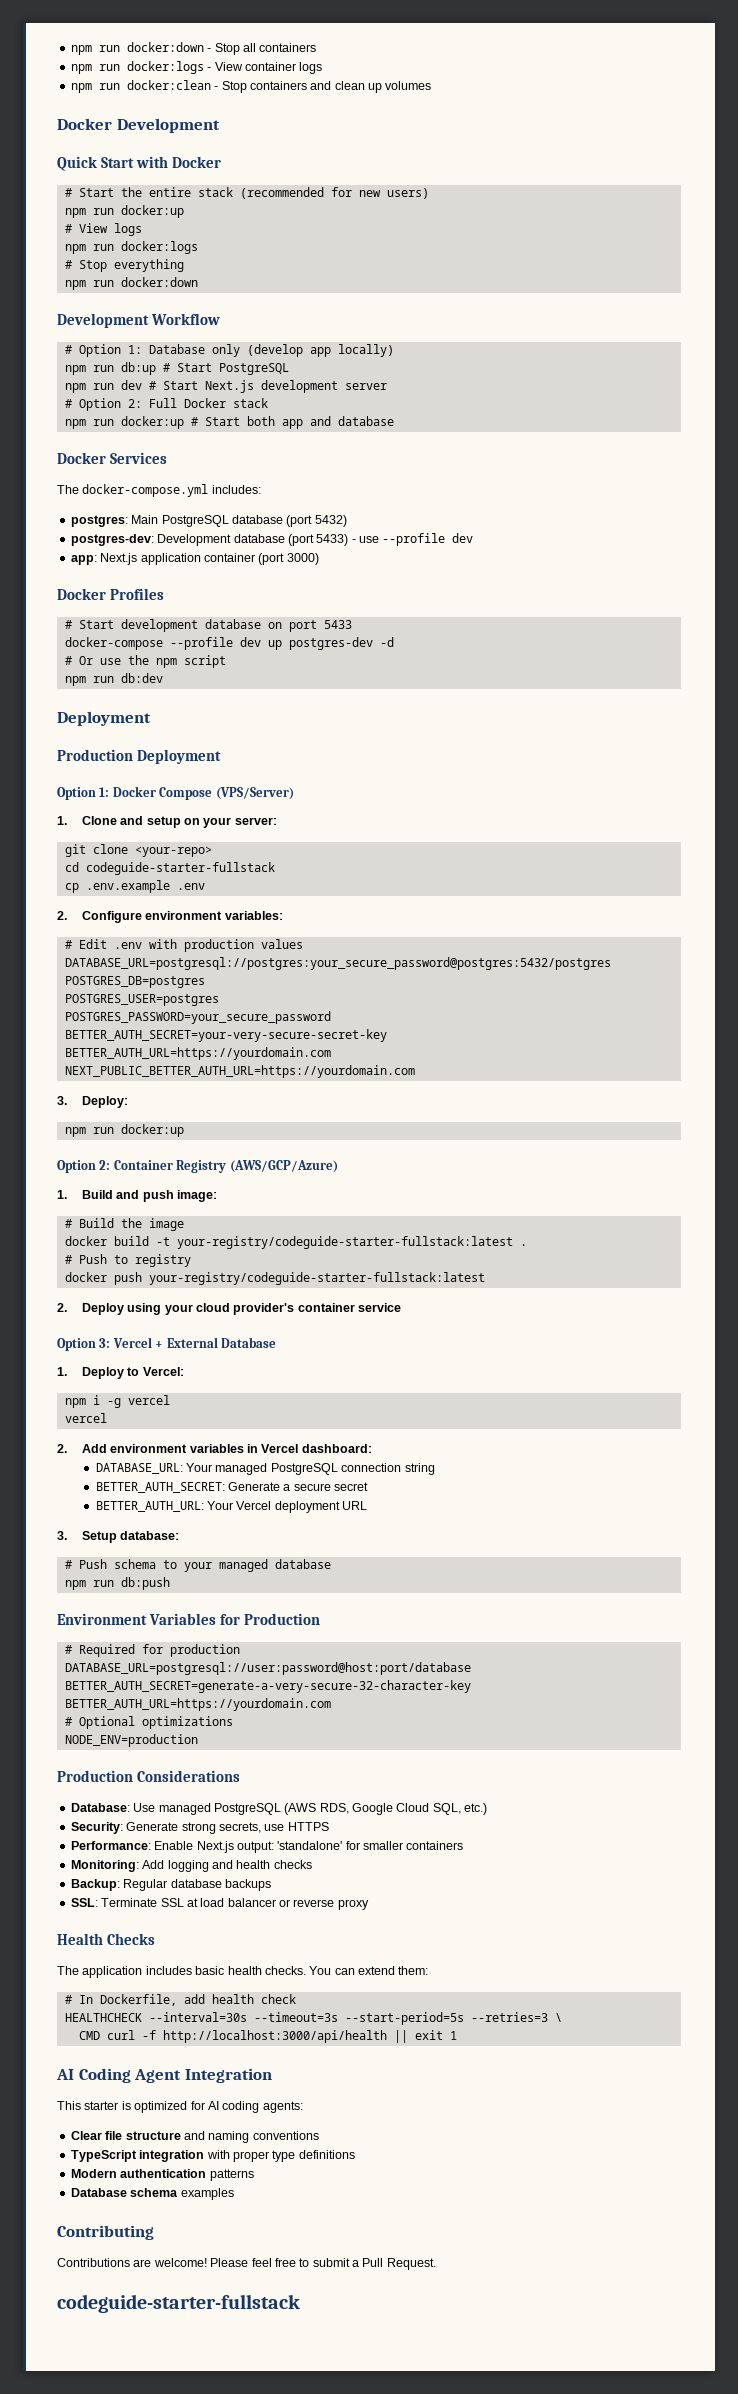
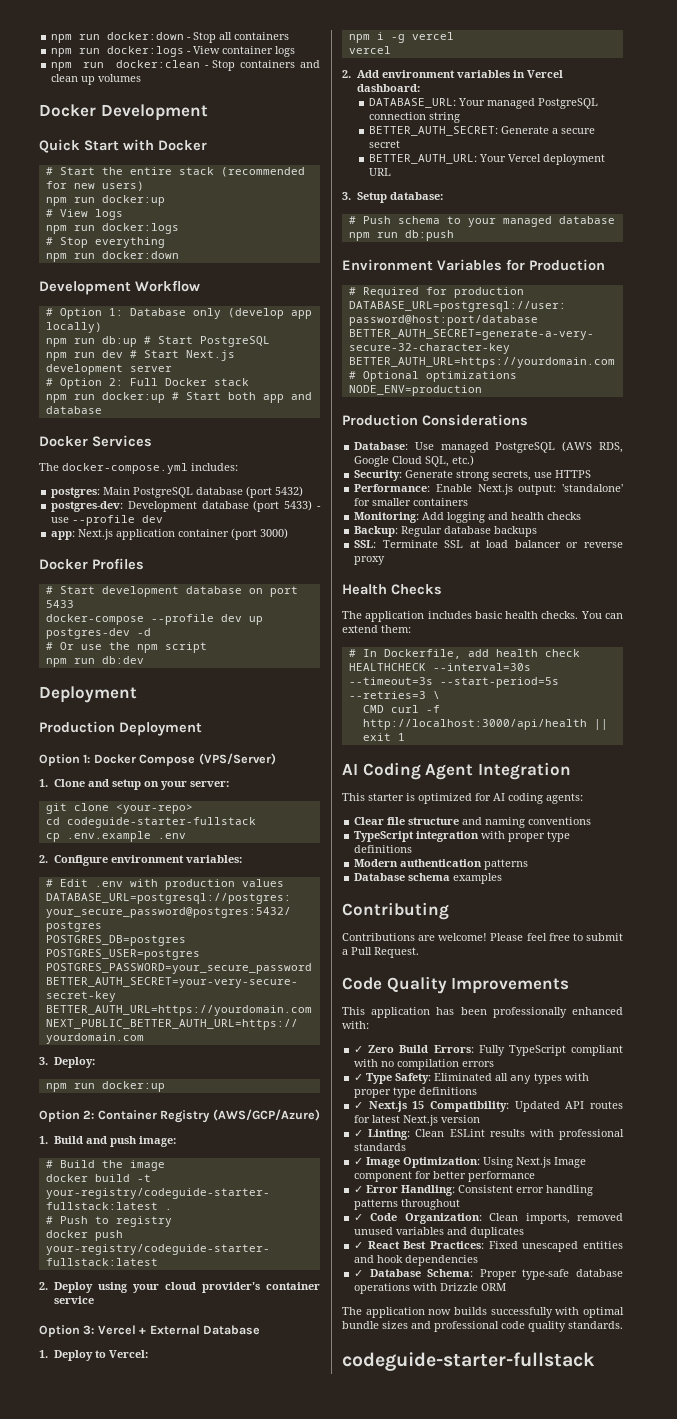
(436, 2264) none -> [342,976,570,994] [342,1007,623,1018] [342,1021,369,1029] [354,1045,623,1056] [354,1059,495,1070] [354,1073,590,1084] [354,1087,478,1098] [354,1101,623,1112] [354,1115,481,1126] [354,1129,624,1140] [354,1143,407,1151] [354,1157,587,1168] [354,1171,536,1182] [354,1185,594,1196] [354,1199,461,1210] [354,1213,623,1224] [354,1227,525,1238] [354,1241,623,1252] [354,1255,479,1266] [354,1269,623,1280] [354,1283,507,1294] [342,1307,624,1318] [342,1321,623,1332] // Code Quality Improvements // This application has been professionally enhanced with: // ✓ Zero Build Errors: Fully TypeScript compliant with no compilation errors // ✓ Type Safety: Eliminated all any types with proper type definitions // ✓ Next.js 15 Compatibility: Updated API routes for latest Next.js version // ✓ Linting: Clean ESLint results with professional standards // ✓ Image Optimization: Using Next.js Image component for better performance // ✓ Error Handling: Consistent error handling patterns throughout // ✓ Code Organization: Clean imports, removed unused variables and duplicates // ✓ React Best Practices: Fixed unescaped entities and hook dependencies // ✓ Database Schema: Proper type-safe database operations with Drizzle ORM // The application now builds successfully with optimal bundle sizes and professional code quality standards.

